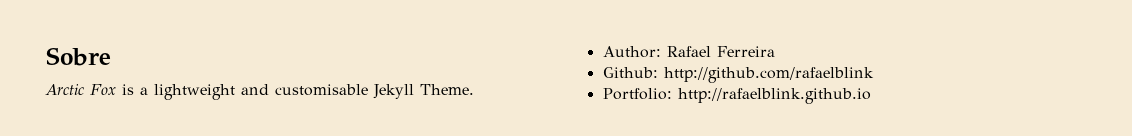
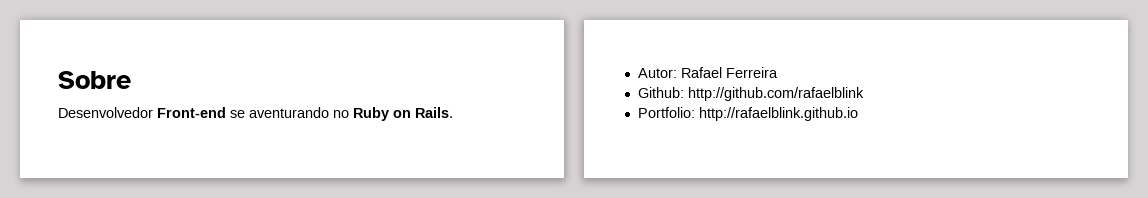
[45,84,474,100] [602,46,661,58] Arctic Fox is a lightweight and customisable Jekyll Theme. // Author: -> [58,107,453,121] [637,68,677,78] Desenvolvedor Front-end se aventurando no Ruby on Rails. // Autor:

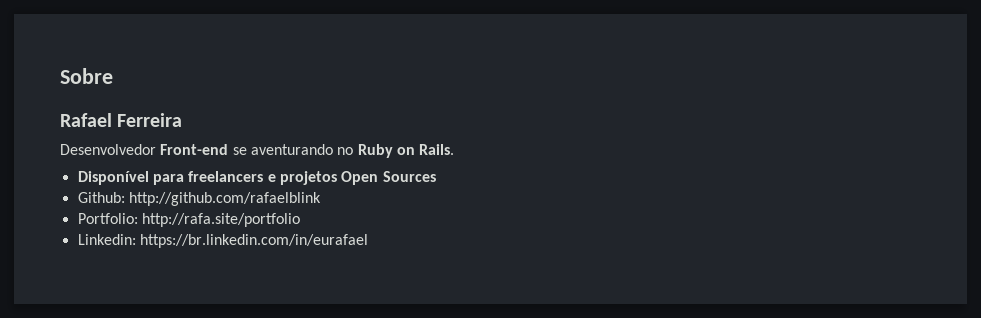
(131, 80) none -> [60,113,183,127] // Rafael Ferreira
[637,67,778,78] Autor: Rafael Ferreira -> [77,171,436,185] Disponível para freelancers e projetos Open Sources
[698,107,858,121] http://rafaelblink.github.io -> [141,213,300,227] [77,234,368,248] http://rafa.site/portfolio // Linkedin: https://br.linkedin.com/in/eurafael

